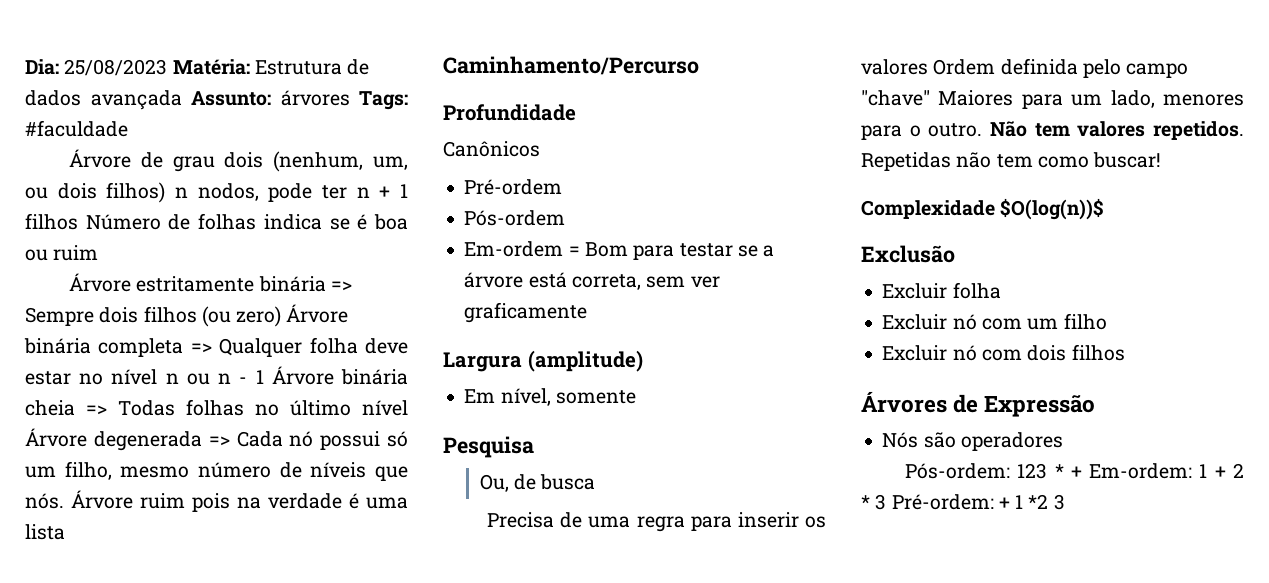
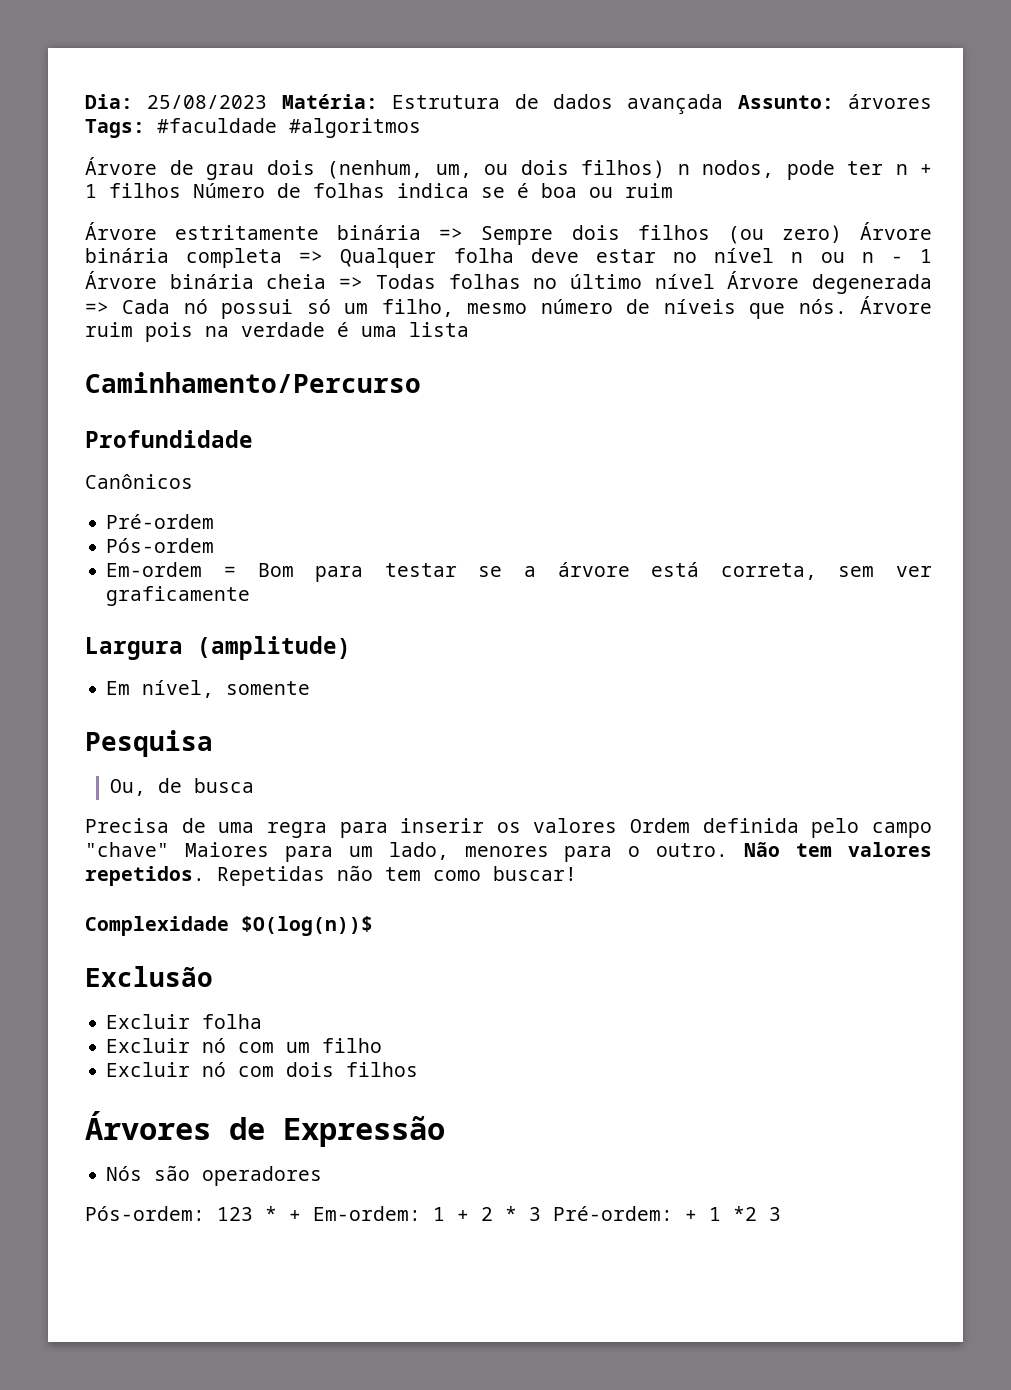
(128, 128) none -> [289,118,421,138] #algoritmos

